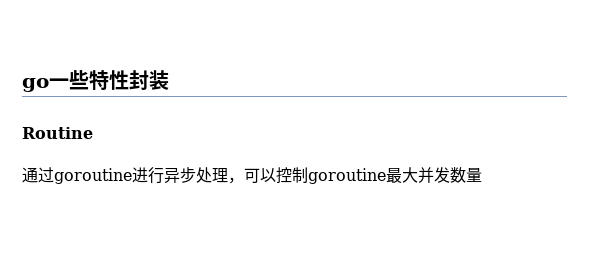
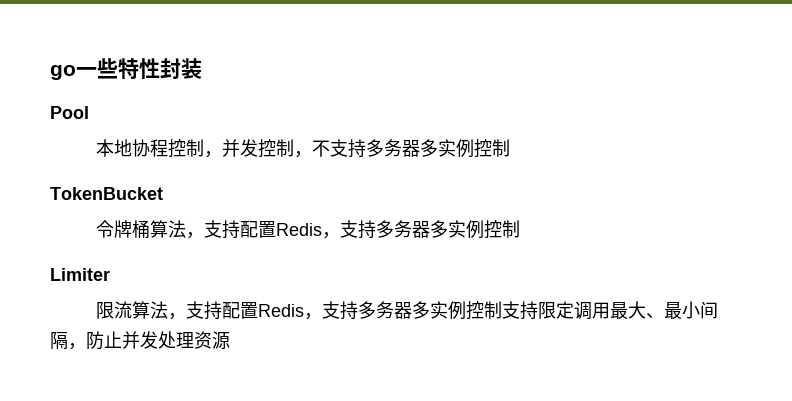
[22,127,93,139] [22,167,482,184] Routine // 通过goroutine进行异步处理，可以控制goroutine最大并发数量 -> [50,106,89,119] [96,139,511,158] [50,187,163,200] [96,220,521,239] [50,268,110,281] [96,301,719,320] [50,331,230,350] Pool // 本地协程控制，并发控制，不支持多务器多实例控制 // TokenBucket // 令牌桶算法，支持配置Redis，支持多务器多实例控制 // Limiter // 限流算法，支持配置Redis，支持多务器多实例控制支持限定调用最大、最小间隔，防止并发处理资源

